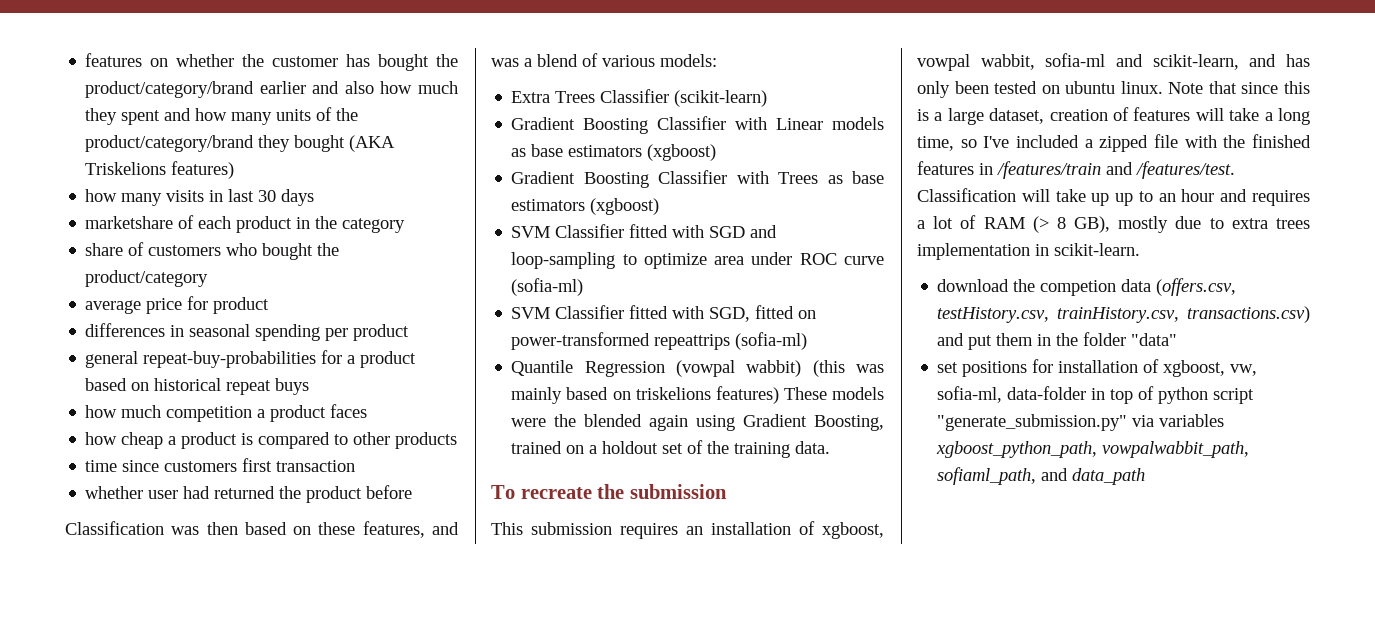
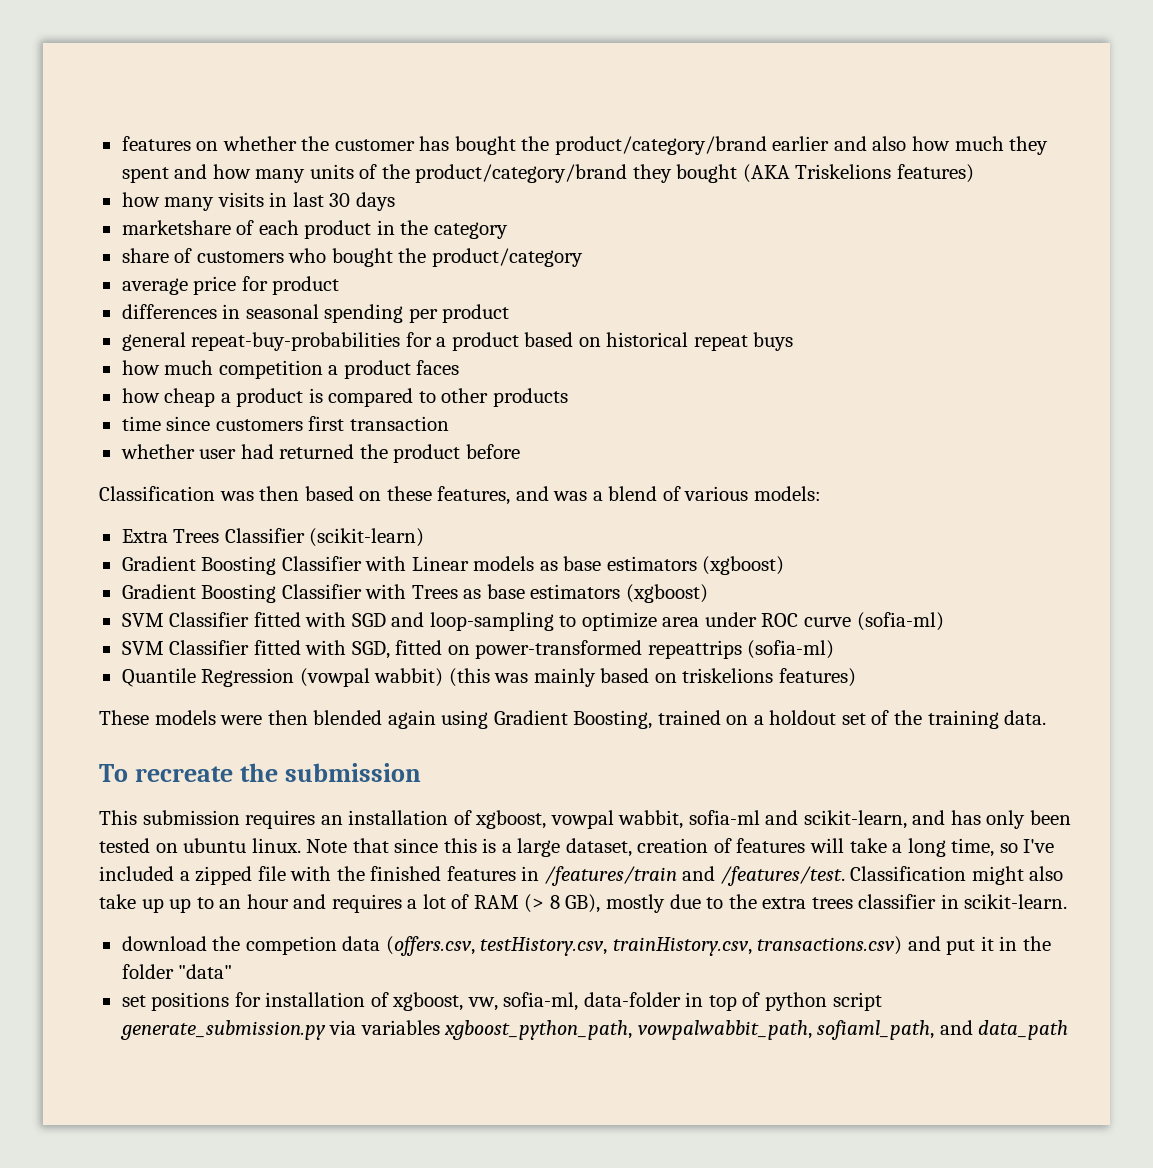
(779, 395) none -> (856, 677) //
[554,414,577,427] the -> [267,710,308,725] then
[1021,189,1050,202] will -> [971,866,1064,885] might also
(1224, 223) none -> [728,894,757,909] the
[917,243,1030,260] implementation -> [858,894,937,909] classifier
[996,333,1034,346] them -> [980,936,994,951] it
[937,414,1128,431] "generate_submission.py" -> [119,1020,326,1040] generate_submission.py

